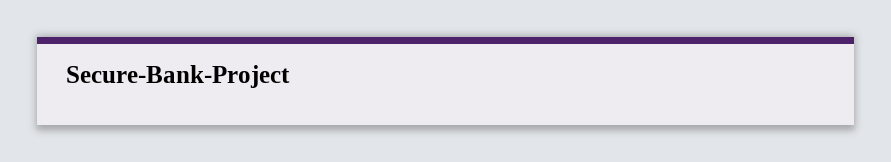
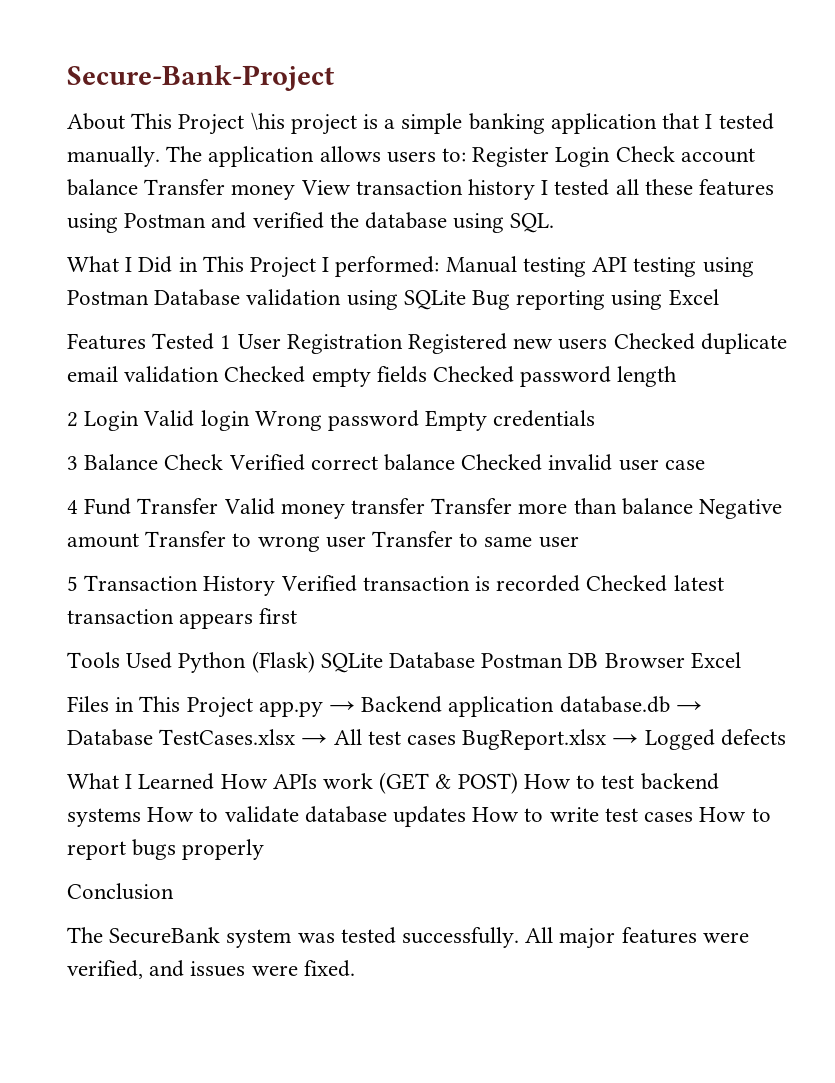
(290, 76) none -> [67,112,774,135] [67,146,755,167] [67,179,775,200] [67,212,555,233] [67,256,754,278] [67,289,719,310] [67,333,787,354] [67,366,678,387] [67,410,596,431] [67,454,705,471] [67,498,783,519] [67,531,579,552] [67,575,724,596] [67,608,298,629] [67,651,741,673] [67,696,702,718] [67,729,786,750] [67,772,719,794] [67,806,771,827] [67,839,265,860] [67,883,174,900] [67,927,749,949] [67,960,355,979] // About This Project \his project is a simple banking application that I tested manually. The application allows users to: Register Login Check account balance Transfer money View transaction history I tested all these features using Postman and verified the database using SQL. // What I Did in This Project I performed: Manual testing API testing using Postman Database validation using SQLite Bug reporting using Excel // Features Tested 1 User Registration Registered new users Checked duplicate email validation Checked empty fields Checked password length // 2 Login Valid login Wrong password Empty credentials // 3 Balance Check Verified correct balance Checked invalid user case // 4 Fund Transfer Valid money transfer Transfer more than balance Negative amount Transfer to wrong user Transfer to same user // 5 Transaction History Verified transaction is recorded Checked latest transaction appears first // Tools Used Python (Flask) SQLite Database Postman DB Browser Excel // Files in This Project app.py → Backend application database.db → Database TestCases.xlsx → All test cases BugReport.xlsx → Logged defects // What I Learned How APIs work (GET & POST) How to test backend systems How to validate database updates How to write test cases How to report bugs properly // Conclusion // The SecureBank system was tested successfully. All major features were verified, and issues were fixed.

